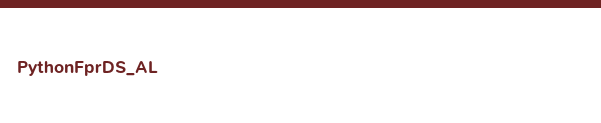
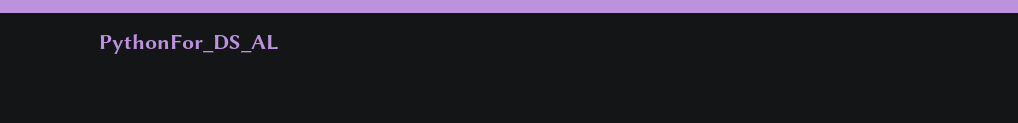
[17,61,158,76] PythonFprDS_AL -> [99,34,279,54] PythonFor_DS_AL

